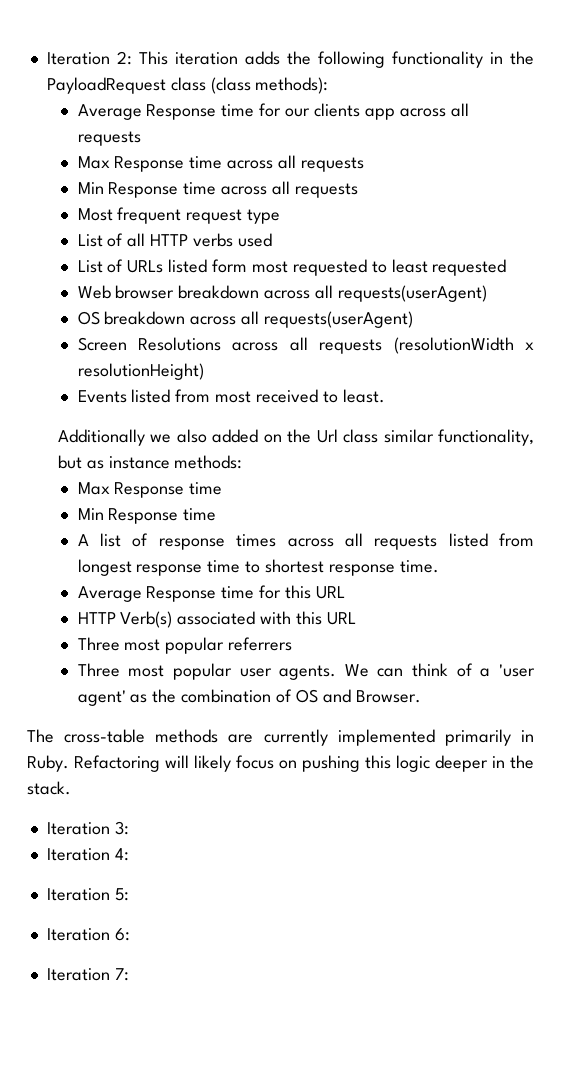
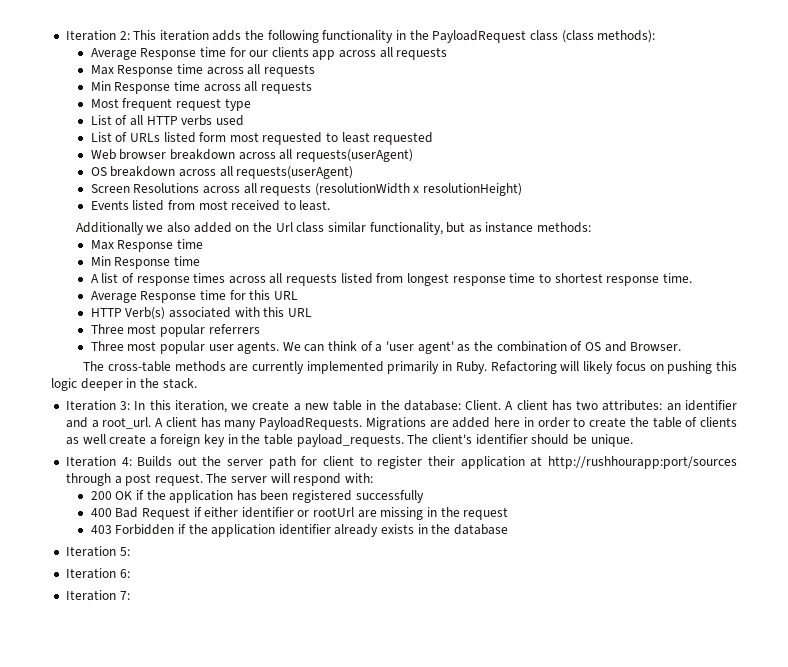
[46,848,129,861] // Iteration 4: -> [134,400,738,413] [65,417,737,430] [65,434,633,447] [65,456,737,469] [65,473,374,486] [90,490,424,503] [90,507,509,520] [90,524,509,537] In this iteration, we create a new table in the database: Client. A client has two attributes: an identifier and a root_url. A client has many PayloadRequests. Migrations are added here in order to create the table of clients as well create a foreign key in the table payload_requests. The client's identifier should be unique. // Iteration 4: Builds out the server path for client to register their application at http://rushhourapp:port/sources through a post request. The server will respond with: // 200 OK if the application has been registered successfully // 400 Bad Request if either identifier or rootUrl are missing in the request // 403 Forbidden if the application identifier already exists in the database

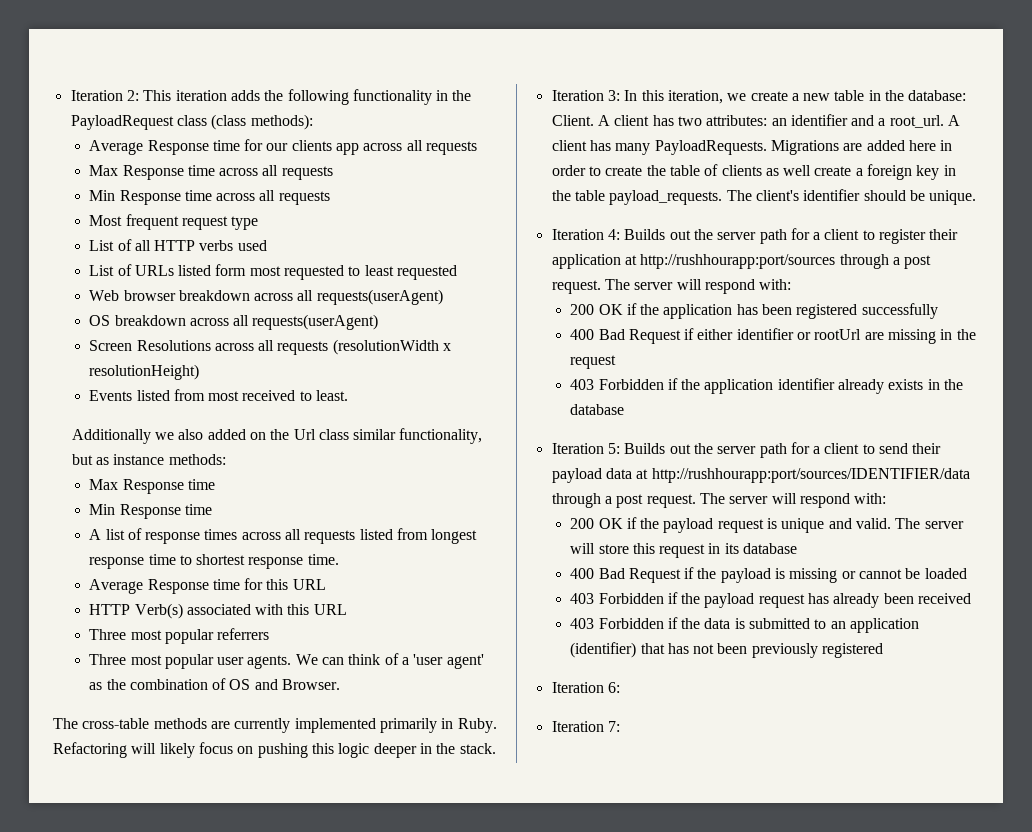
(318, 461) none -> [813,232,821,240] a
(130, 551) none -> [624,442,942,458] [551,468,970,483] [551,493,887,508] [570,517,964,533] [570,543,798,558] [570,567,967,583] [570,592,972,608] [570,617,920,633] [570,642,884,658] Builds out the server path for a client to send their payload data at http://rushhourapp:port/sources/IDENTIFIER/data through a post request. The server will respond with: // 200 OK if the payload request is unique and valid. The server will store this request in its database // 400 Bad Request if the payload is missing or cannot be loaded // 403 Forbidden if the payload request has already been received // 403 Forbidden if the data is submitted to an application (identifier) that has not been previously registered

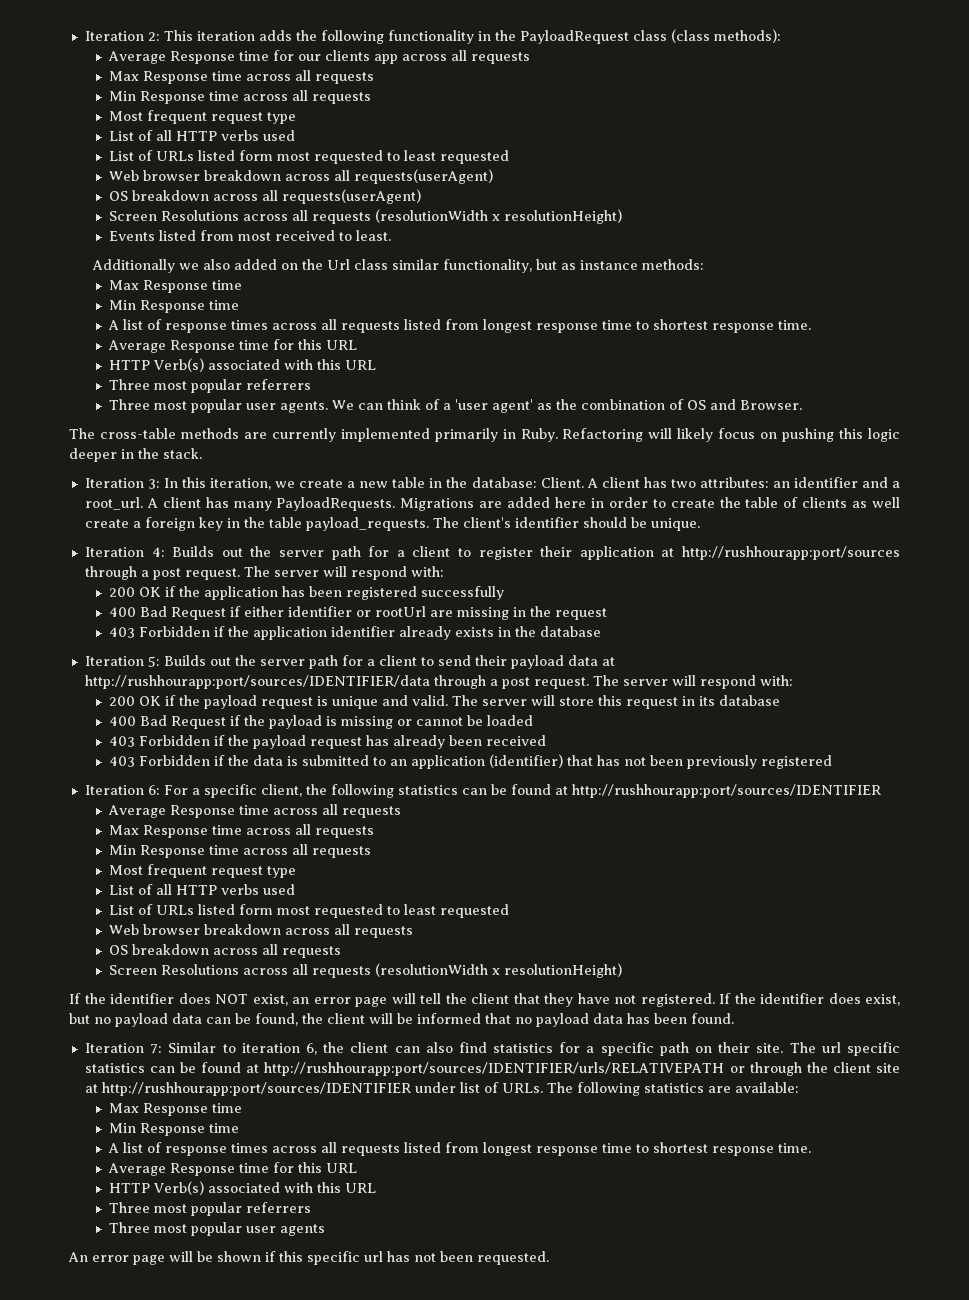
[551,721,620,732] // Iteration 7: -> [163,784,881,798] [107,804,401,818] [108,824,374,838] [108,844,371,858] [108,864,296,878] [108,884,295,895] [108,904,509,918] [108,924,413,938] [108,944,341,958] [108,963,622,978] [69,993,900,1007] [69,1013,734,1027] [84,1042,901,1056] [84,1062,900,1076] [84,1082,799,1096] [108,1103,242,1116] [108,1123,239,1136] [107,1142,811,1156] [107,1162,357,1176] [108,1181,376,1195] [108,1202,311,1216] [108,1222,325,1236] [68,1251,549,1265] For a specific client, the following statistics can be found at http://rushhourapp:port/sources/IDENTIFIER // Average Response time across all requests // Max Response time across all requests // Min Response time across all requests // Most frequent request type // List of all HTTP verbs used // List of URLs listed form most requested to least requested // Web browser breakdown across all requests // OS breakdown across all requests // Screen Resolutions across all requests (resolutionWidth x resolutionHeight) // If the identifier does NOT exist, an error page will tell the client that they have not registered. If the identifier does exist, but no payload data can be found, the client will be informed that no payload data has been found. // Iteration 7: Similar to iteration 6, the client can also find statistics for a specific path on their site. The url specific statistics can be found at http://rushhourapp:port/sources/IDENTIFIER/urls/RELATIVEPATH or through the client site at http://rushhourapp:port/sources/IDENTIFIER under list of URLs. The following statistics are available: // Max Response time // Min Response time // A list of response times across all requests listed from longest response time to shortest response time. // Average Response time for this URL // HTTP Verb(s) associated with this URL // Three most popular referrers // Three most popular user agents // An error page will be shown if this specific url has not been requested.

